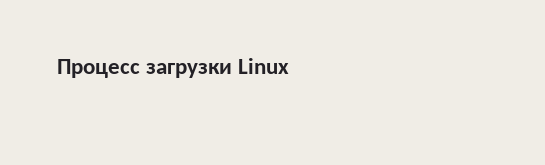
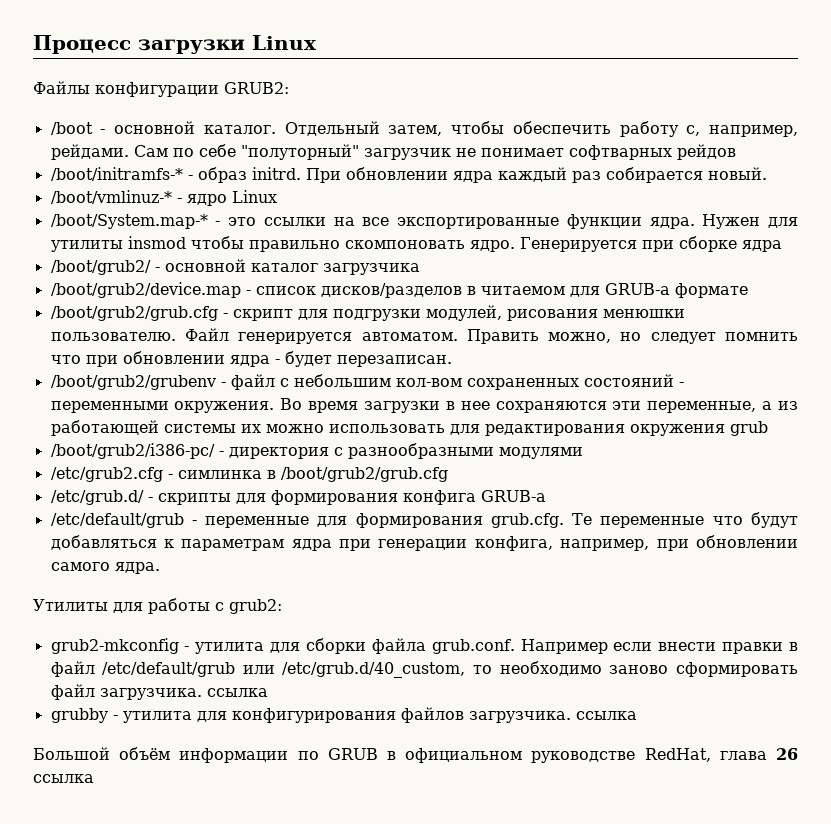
(290, 66) none -> [33,81,289,97] [50,121,798,137] [50,144,736,160] [50,167,767,183] [50,190,277,206] [50,214,799,229] [50,236,782,252] [50,259,420,275] [50,282,748,298] [50,305,685,321] [50,328,798,344] [50,351,452,367] [50,374,684,390] [50,398,799,413] [50,420,768,436] [50,443,583,459] [50,467,448,482] [50,490,546,505] [50,512,798,528] [50,535,798,551] [50,562,160,574] [33,598,282,614] [50,638,799,654] [50,661,798,678] [50,684,268,700] [50,707,637,723] [33,747,798,763] [33,774,94,783] // Файлы конфигурации GRUB2: // /boot - основной каталог. Отдельный затем, чтобы обеспечить работу с, например, рейдами. Сам по себе "полуторный" загрузчик не понимает софтварных рейдов // /boot/initramfs-* - образ initrd. При обновлении ядра каждый раз собирается новый. // /boot/vmlinuz-* - ядро Linux // /boot/System.map-* - это ссылки на все экспортированные функции ядра. Нужен для утилиты insmod чтобы правильно скомпоновать ядро. Генерируется при сборке ядра // /boot/grub2/ - основной каталог загрузчика // /boot/grub2/device.map - список дисков/разделов в читаемом для GRUB-а формате // /boot/grub2/grub.cfg - скрипт для подгрузки модулей, рисования менюшки пользователю. Файл генерируется автоматом. Править можно, но следует помнить что при обновлении ядра - будет перезаписан. // /boot/grub2/grubenv - файл с небольшим кол-вом сохраненных состояний - переменными окружения. Во время загрузки в нее сохраняются эти переменные, а из работающей системы их можно использовать для редактирования окружения grub // /boot/grub2/i386-pc/ - директория с разнообразными модулями // /etc/grub2.cfg - симлинка в /boot/grub2/grub.cfg // /etc/grub.d/ - скрипты для формирования конфига GRUB-а // /etc/default/grub - переменные для формирования grub.cfg. Те переменные что будут добавляться к параметрам ядра при генерации конфига, например, при обновлении самого ядра. // Утилиты для работы с grub2: // grub2-mkconfig - утилита для сборки файла grub.conf. Например если внести правки в файл /etc/default/grub или /etc/grub.d/40_custom, то необходимо заново сформировать файл загрузчика. ссылка // grubby - утилита для конфигурирования файлов загрузчика. ссылка // Большой объём информации по GRUB в официальном руководстве RedHat, глава 26 ссылка

